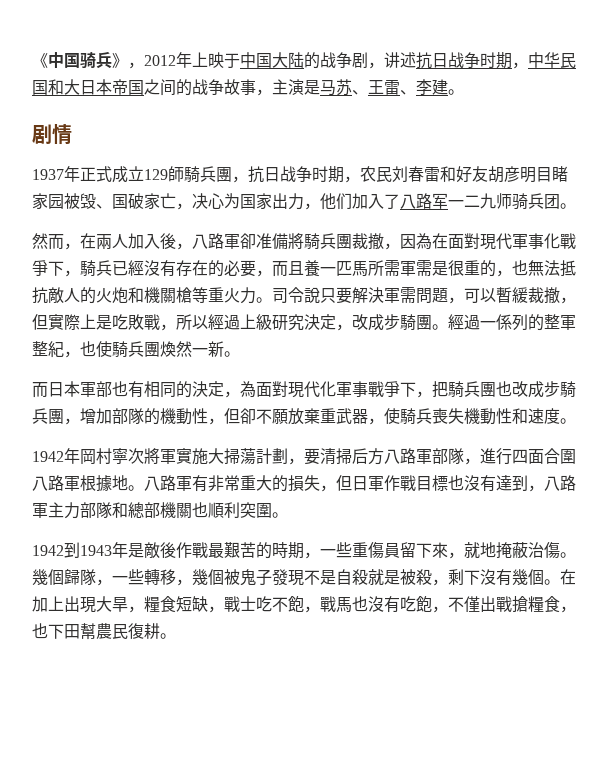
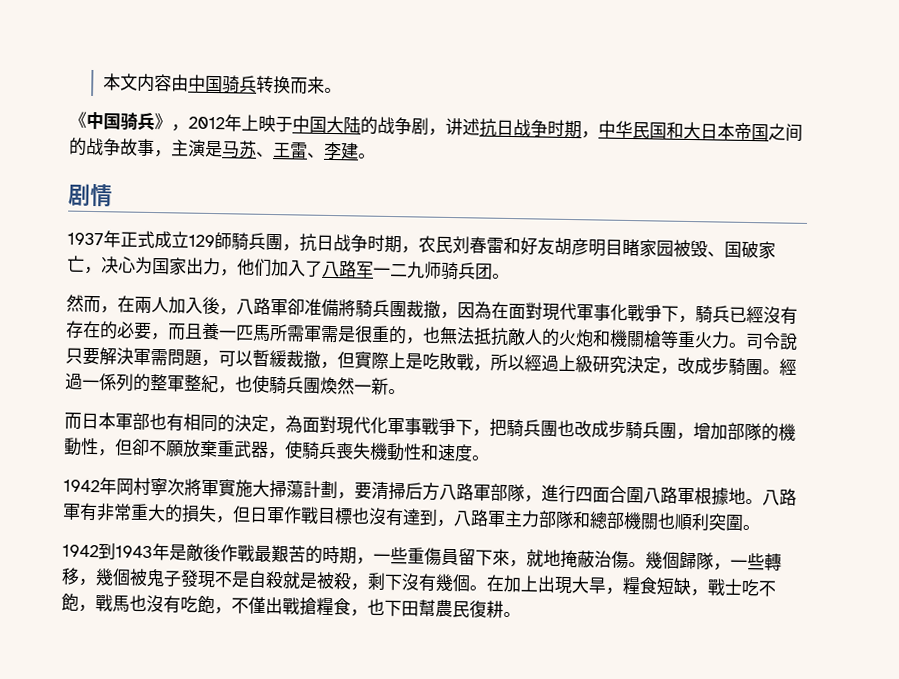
(32, 60) none -> [102,73,342,95] 本文内容由中国骑兵转换而来。 //

